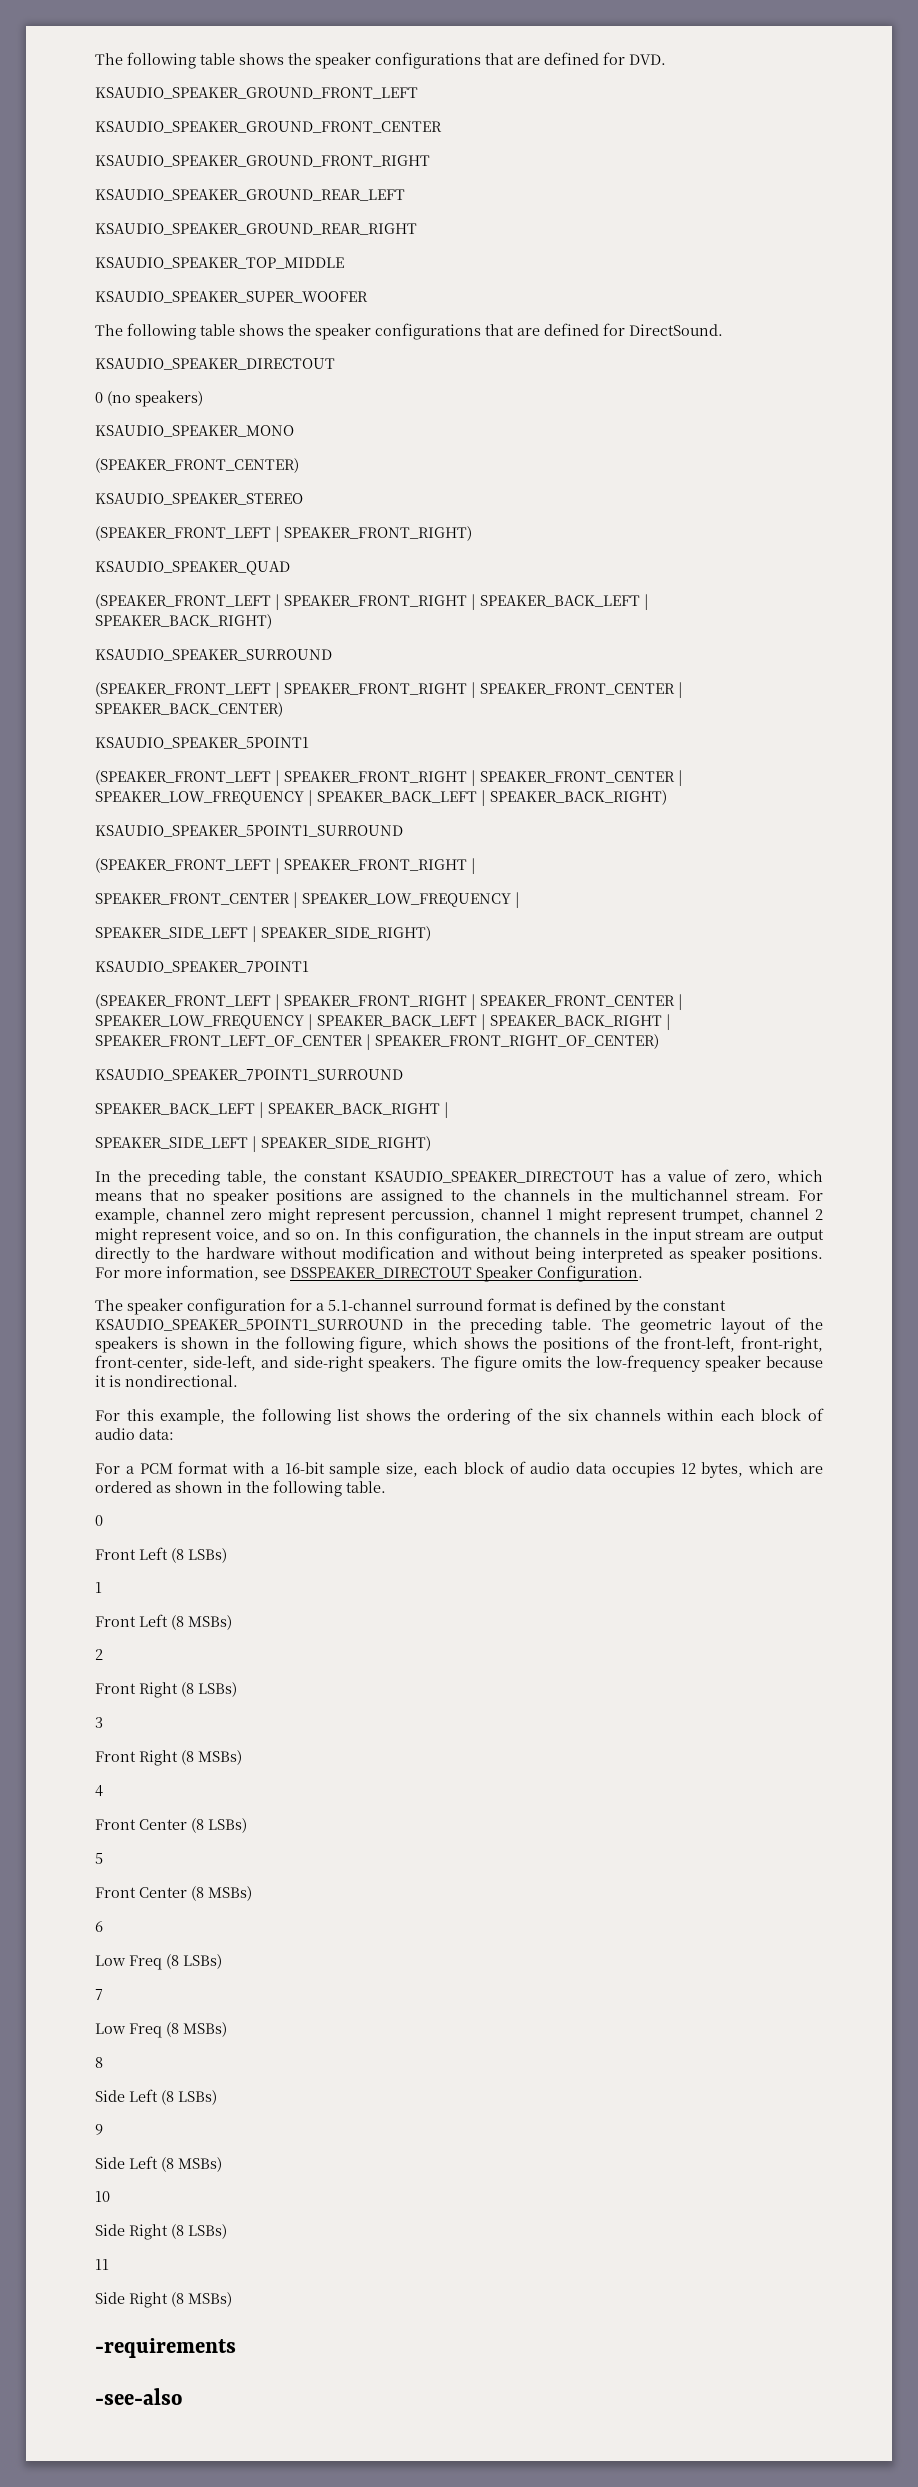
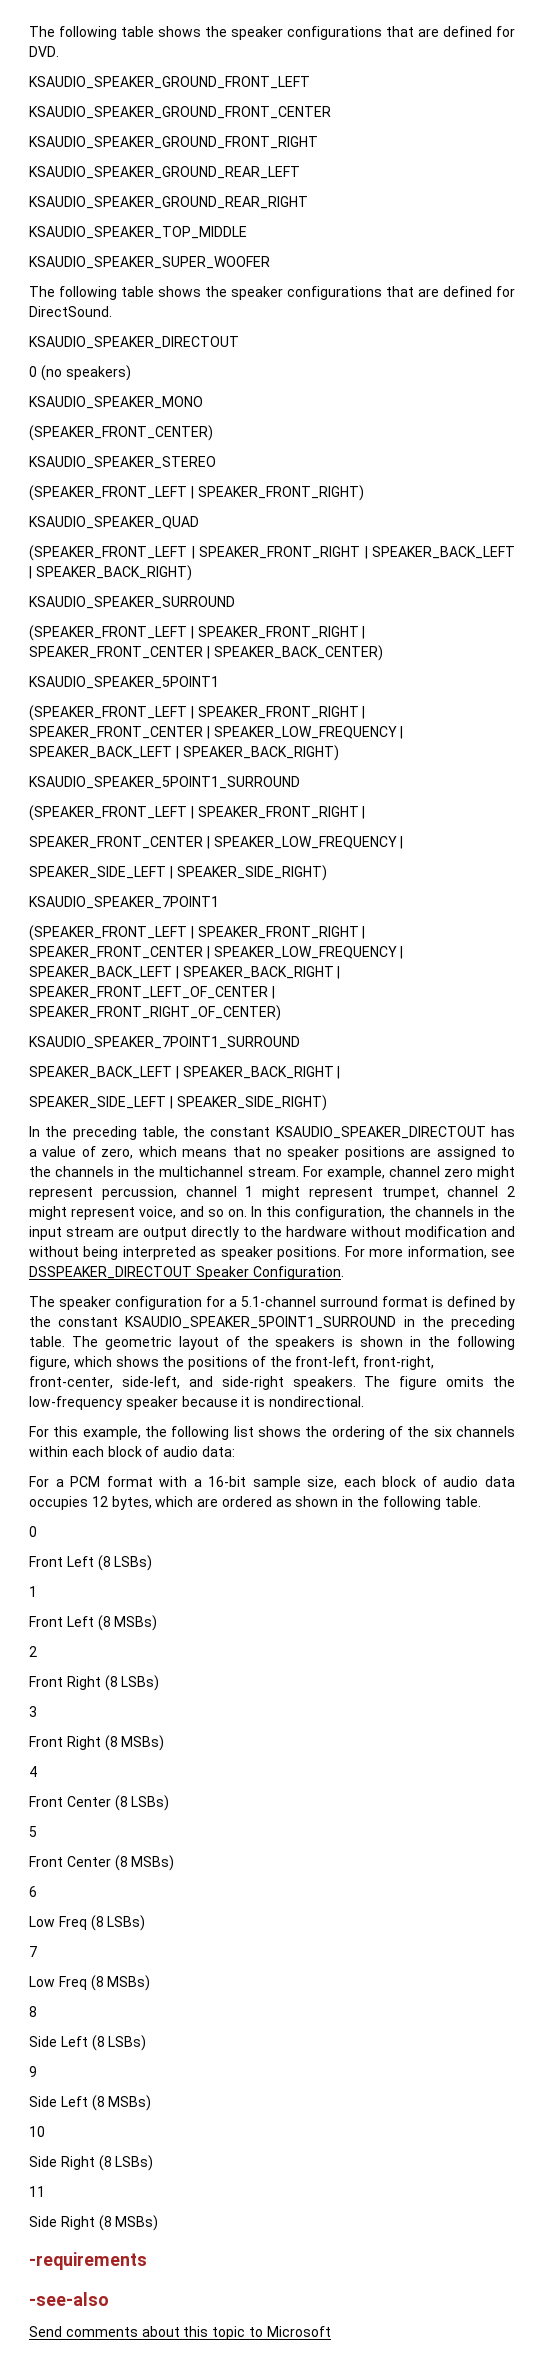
(182, 2396) none -> [29,2326,331,2340] // Send comments about this topic to Microsoft

